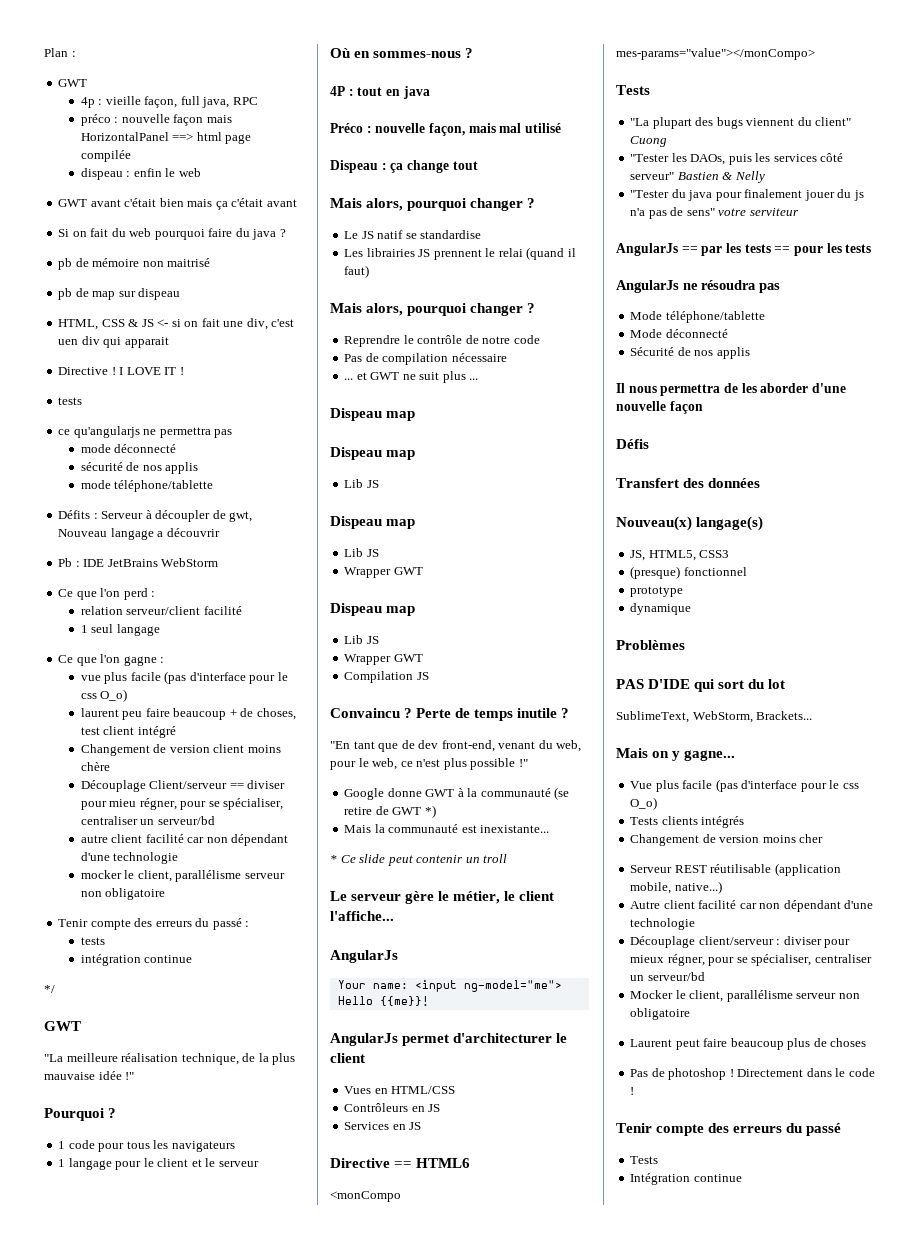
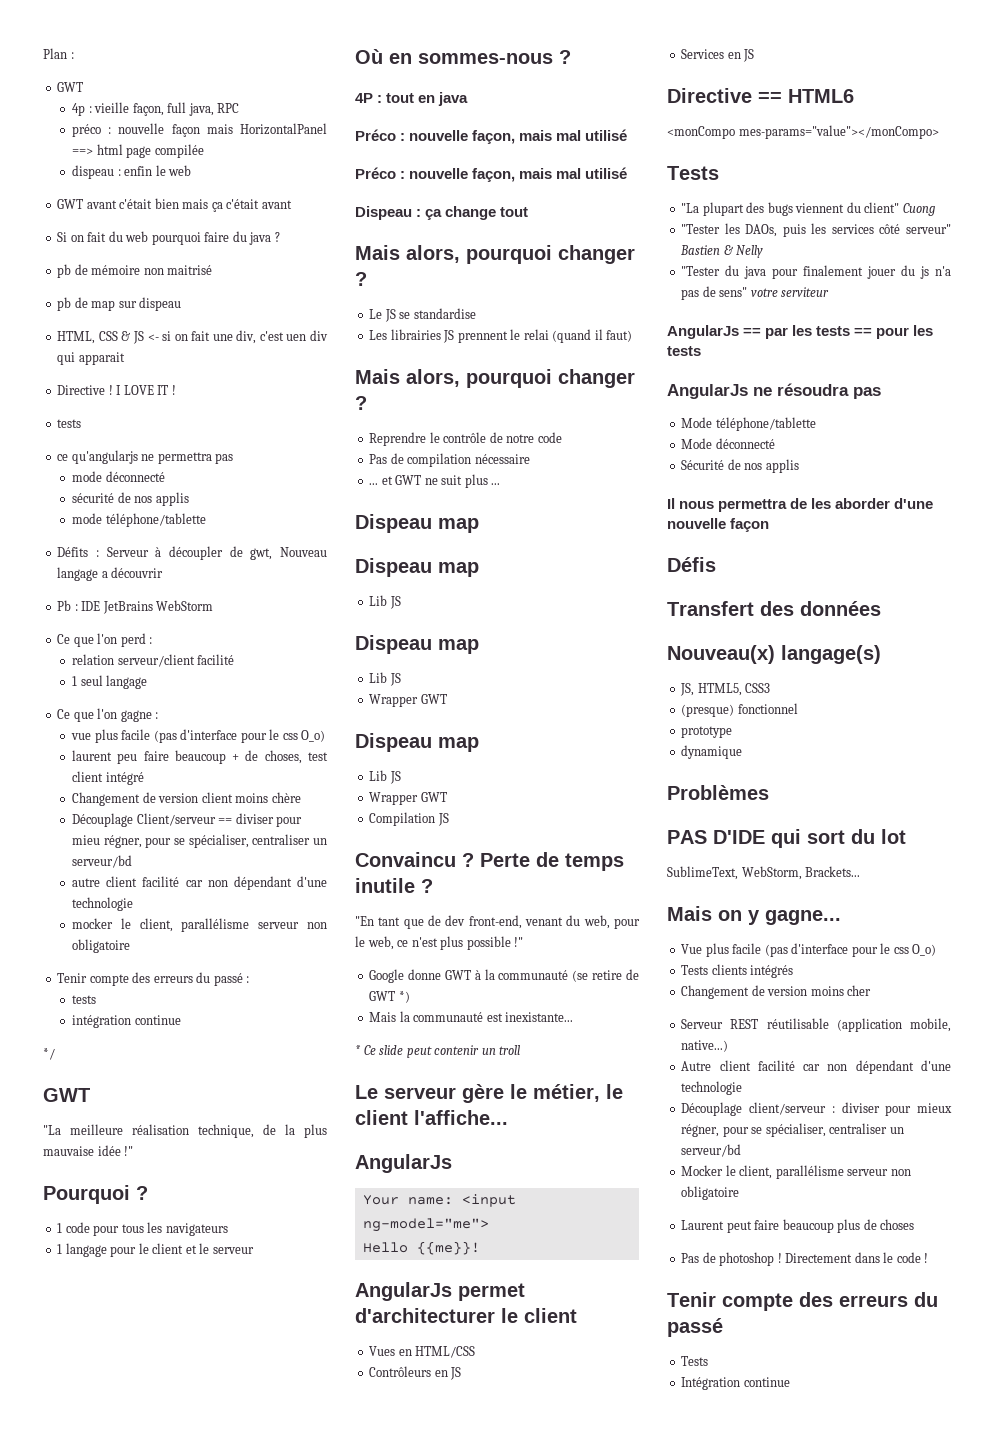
(561, 128) none -> [355,167,628,182] // Préco : nouvelle façon, mais mal utilisé
[377,230,404,239] natif -> (396, 315) none

